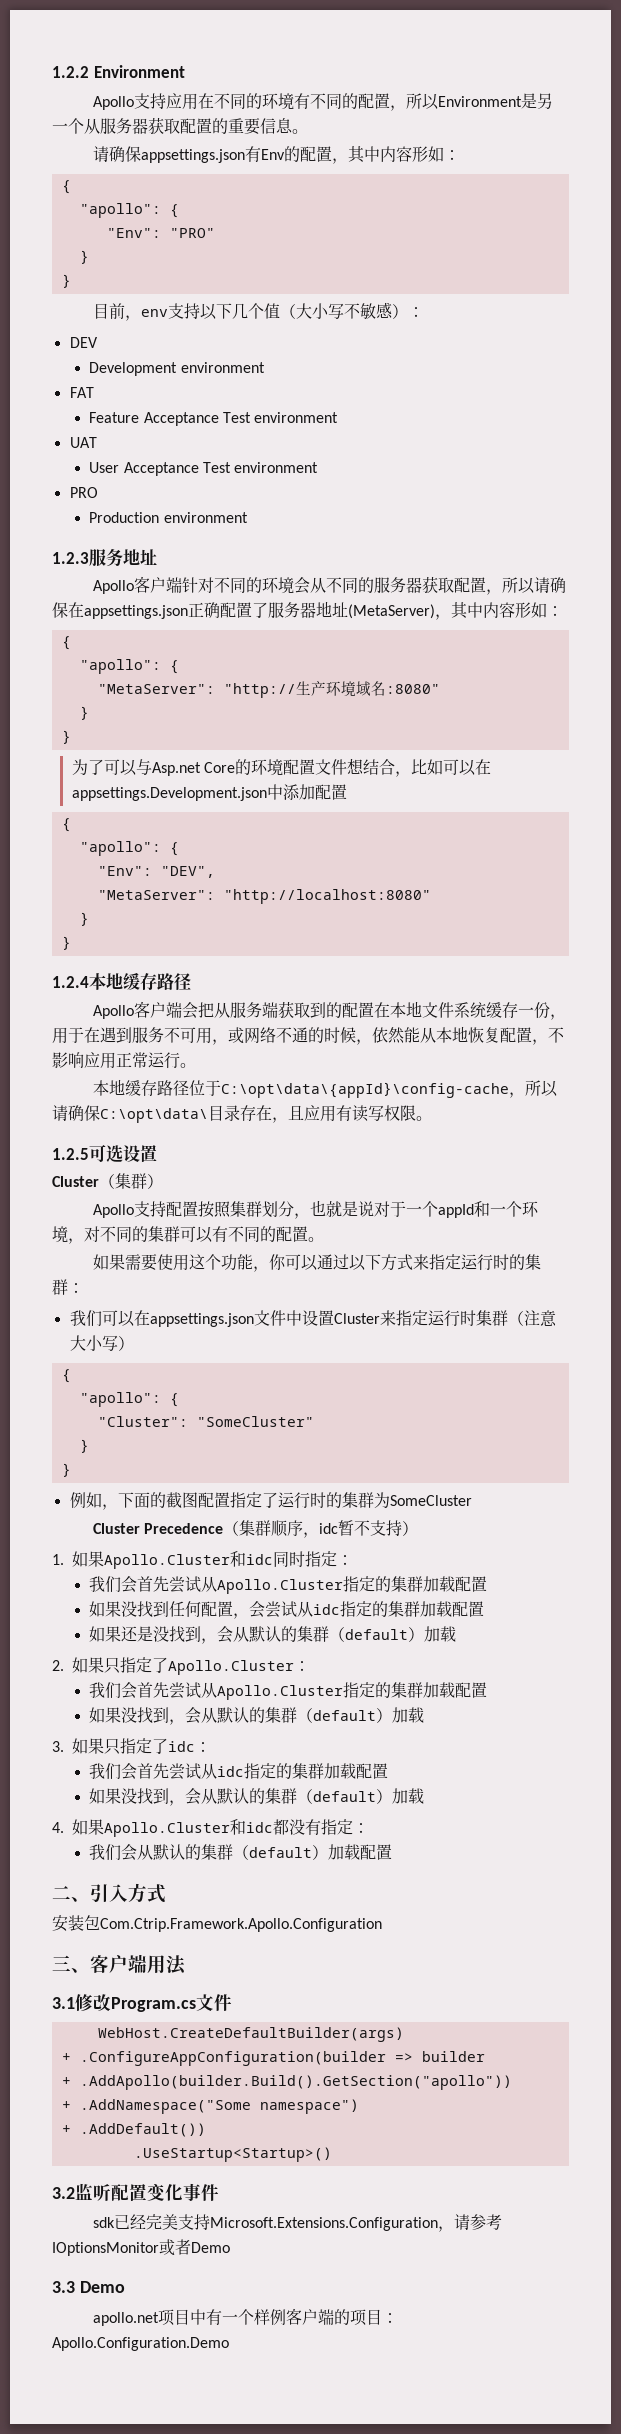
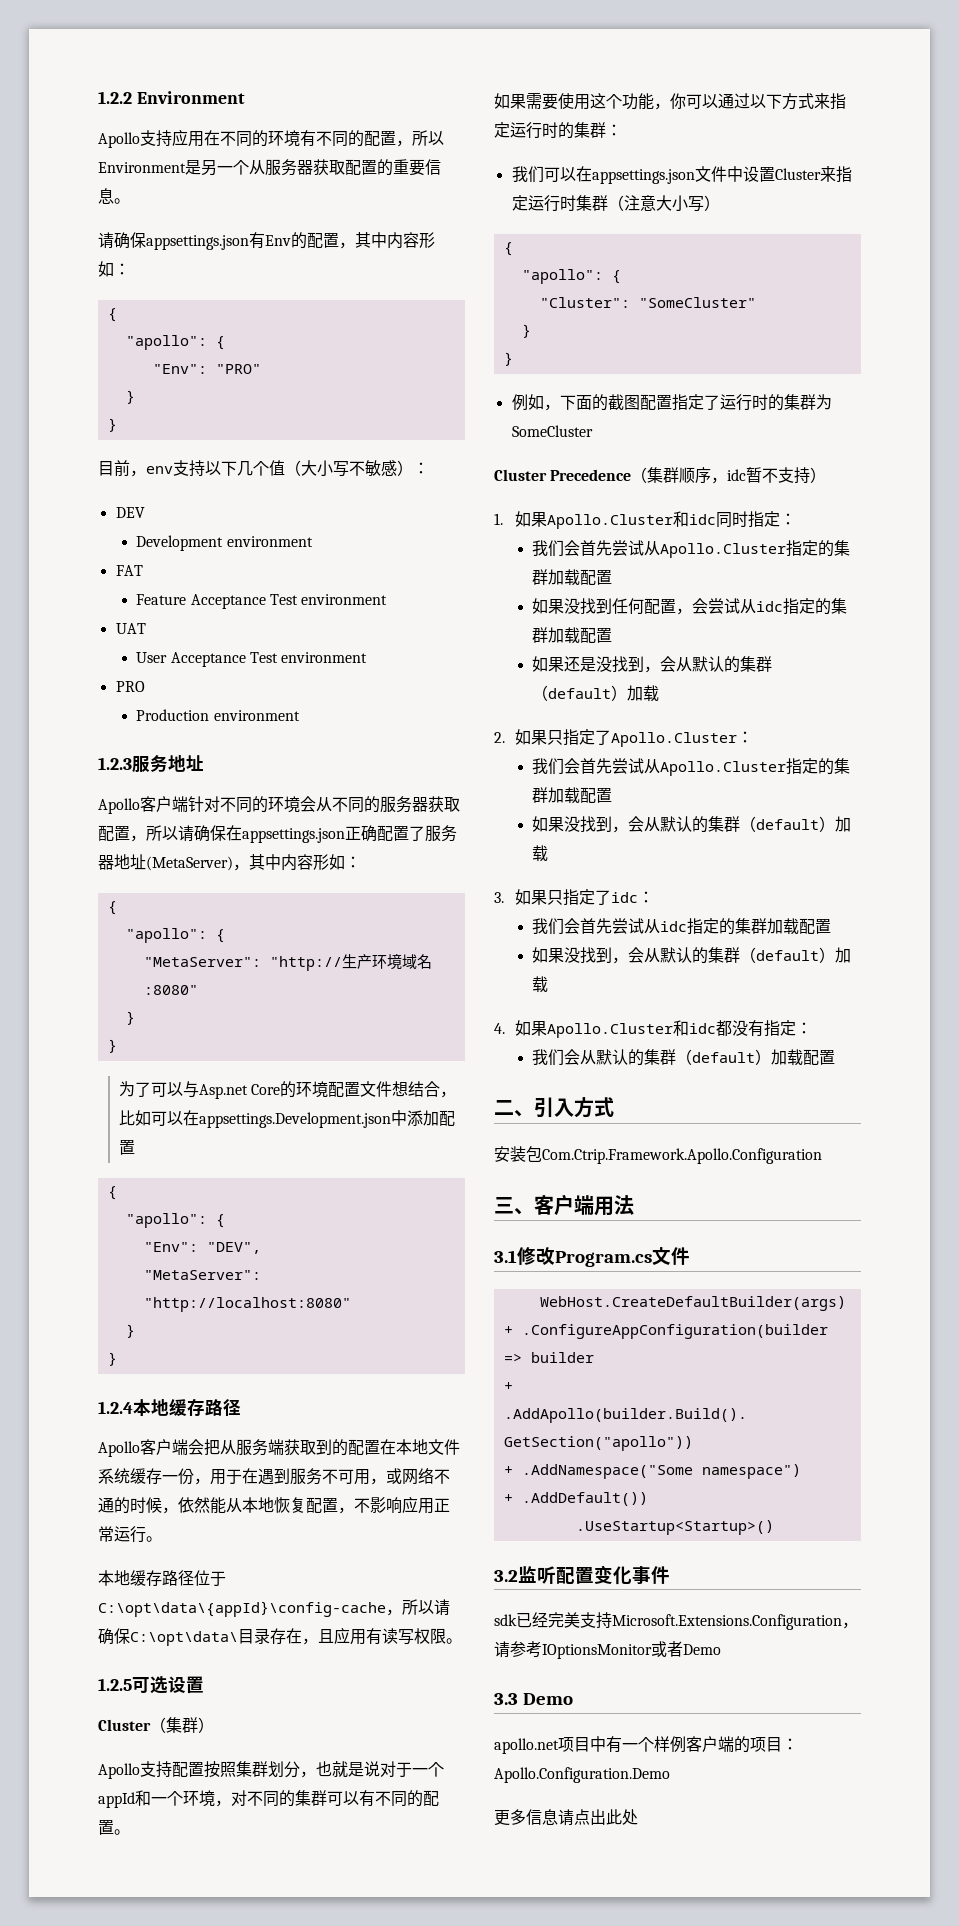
(229, 2344) none -> [494,1809,638,1826] // 更多信息请点出此处

